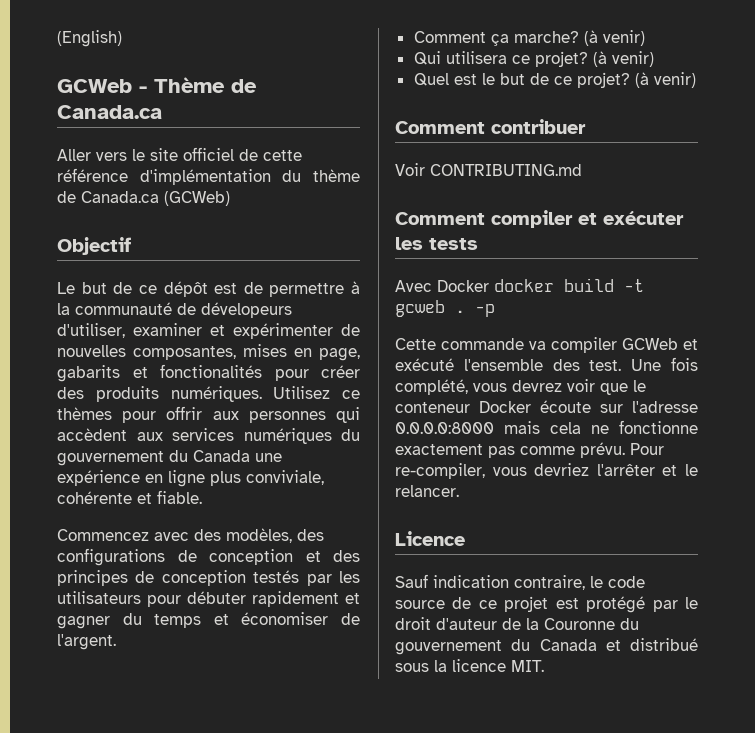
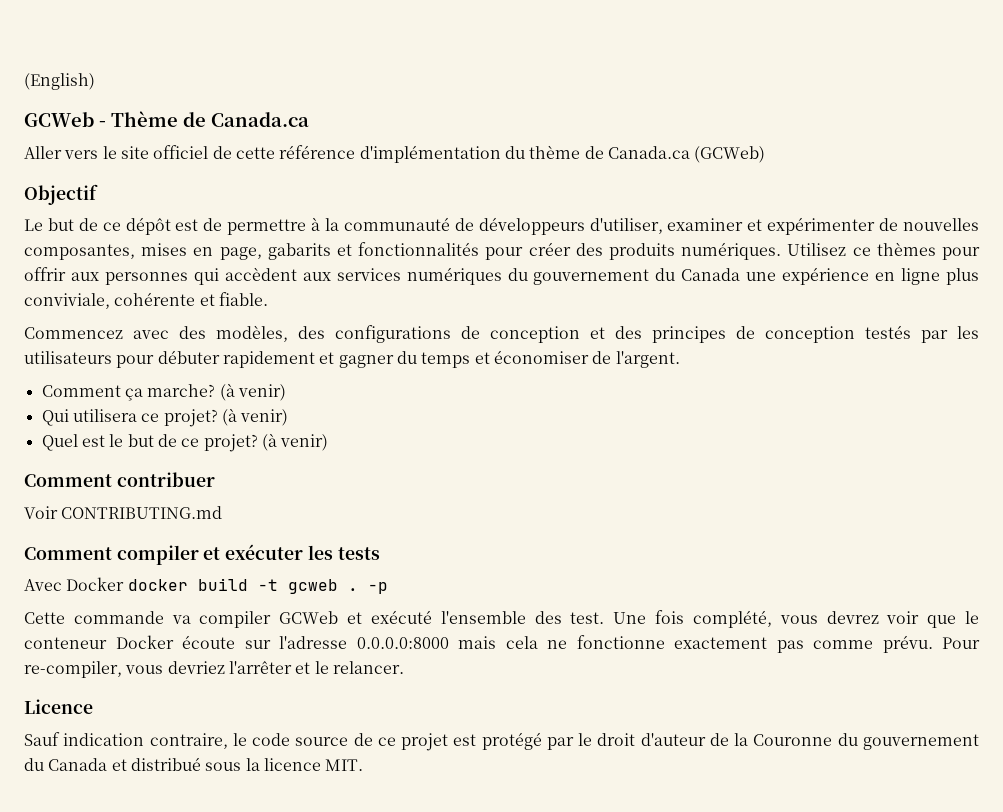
[201,302,292,318] dévelopeurs -> [478,217,585,235] développeurs
[160,364,262,378] fonctionalités -> [358,242,480,256] fonctionnalités

